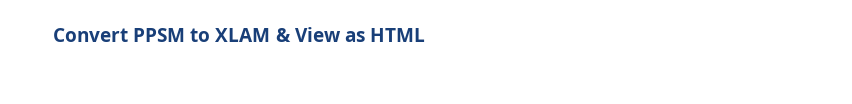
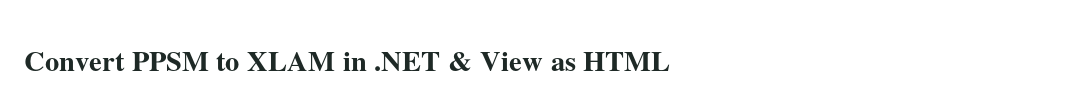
(271, 35) none -> [342,52,441,71] in .NET

